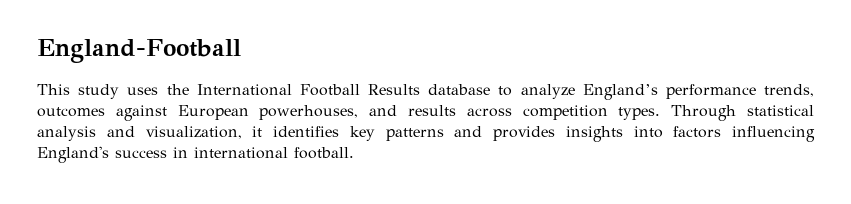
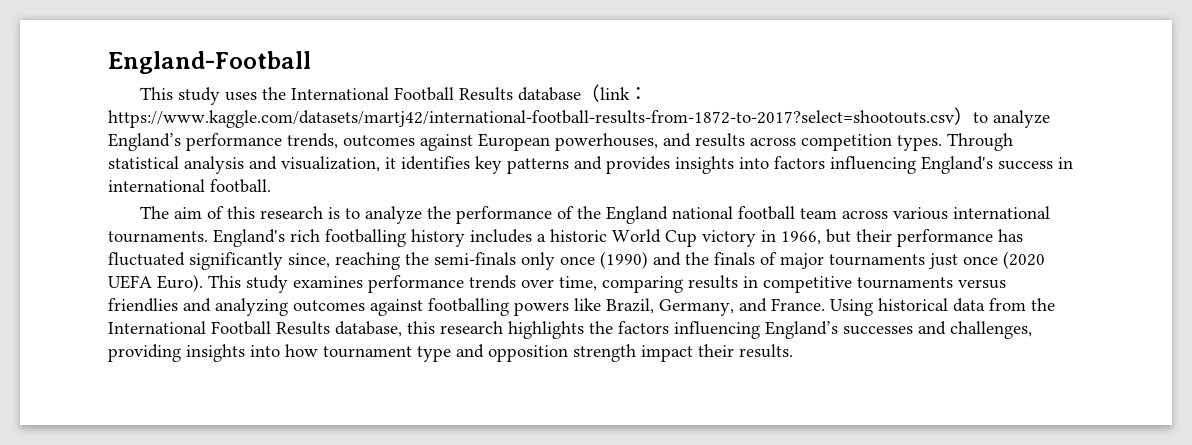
(491, 89) none -> [581,84,649,102] [108,107,973,128] （link：https://www.kaggle.com/datasets/martj42/international-football-results-from-1872-to-2017?select=shootouts.csv）
(354, 153) none -> [140,206,1051,224] [108,229,1023,247] [108,251,1045,270] [108,274,1006,293] [108,298,1055,316] [108,321,1032,339] [108,344,793,362] // The aim of this research is to analyze the performance of the England national football team across various international tournaments. England's rich footballing history includes a historic World Cup victory in 1966, but their performance has fluctuated significantly since, reaching the semi-finals only once (1990) and the finals of major tournaments just once (2020 UEFA Euro). This study examines performance trends over time, comparing results in competitive tournaments versus friendlies and analyzing outcomes against footballing powers like Brazil, Germany, and France. Using historical data from the International Football Results database, this research highlights the factors influencing England’s successes and challenges, providing insights into how tournament type and opposition strength impact their results.

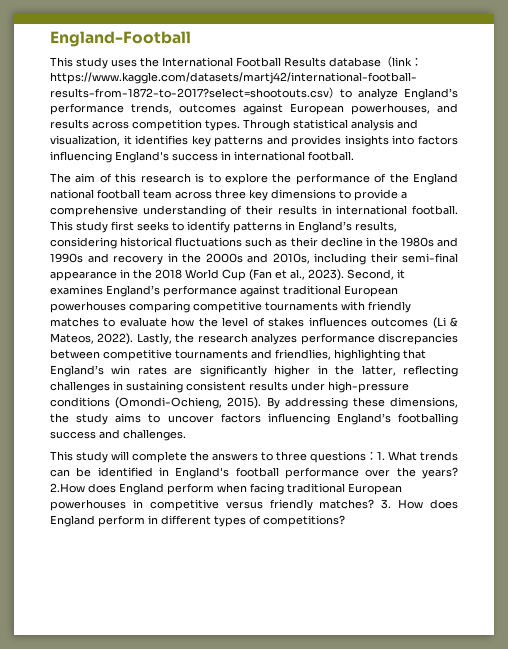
[365,206,423,224] analyze -> [224,173,268,185] explore
[893,206,1051,220] [108,229,1023,247] [108,251,1045,270] [108,274,1006,293] [108,298,1055,316] [108,321,1032,339] [108,344,793,362] various international tournaments. England's rich footballing history includes a historic World Cup victory in 1966, but their performance has fluctuated significantly since, reaching the semi-finals only once (1990) and the finals of major tournaments just once (2020 UEFA Euro). This study examines performance trends over time, comparing results in competitive tournaments versus friendlies and analyzing outcomes against footballing powers like Brazil, Germany, and France. Using historical data from the International Football Results database, this research highlights the factors influencing England’s successes and challenges, providing insights into how tournament type and opposition strength impact their results. -> [215,189,407,201] [50,205,459,217] [50,221,397,233] [50,237,459,249] [50,253,458,265] [50,269,405,281] [50,285,398,297] [50,301,411,313] [50,317,458,329] [50,333,458,345] [50,349,426,361] [50,365,459,377] [50,381,409,393] [50,397,458,409] [50,413,458,425] [50,429,186,441] [50,451,458,463] [50,467,458,479] [50,483,402,495] [50,499,458,511] [50,515,345,527] three key dimensions to provide a comprehensive understanding of their results in international football. This study first seeks to identify patterns in England’s results, considering historical fluctuations such as their decline in the 1980s and 1990s and recovery in the 2000s and 2010s, including their semi-final appearance in the 2018 World Cup (Fan et al., 2023). Second, it examines England’s performance against traditional European powerhouses comparing competitive tournaments with friendly matches to evaluate how the level of stakes influences outcomes (Li & Mateos, 2022). Lastly, the research analyzes performance discrepancies between competitive tournaments and friendlies, highlighting that England’s win rates are significantly higher in the latter, reflecting challenges in sustaining consistent results under high-pressure conditions (Omondi-Ochieng, 2015). By addressing these dimensions, the study aims to uncover factors influencing England’s footballing success and challenges. // This study will complete the answers to three questions：1. What trends can be identified in England's football performance over the years? 2.How does England perform when facing traditional European powerhouses in competitive versus friendly matches? 3. How does England perform in different types of competitions?

